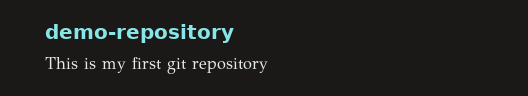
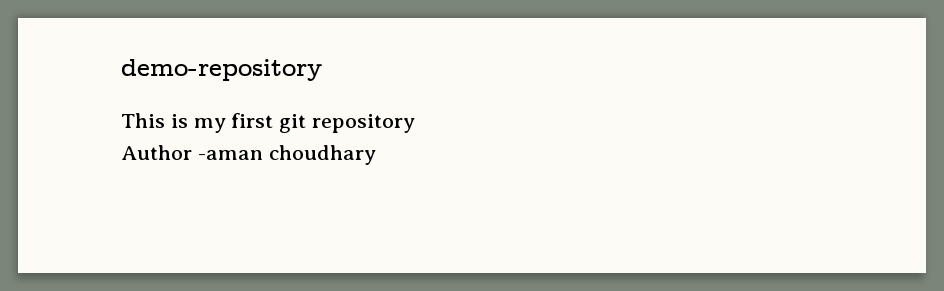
(268, 65) none -> [121,145,376,165] // Author -aman choudhary

